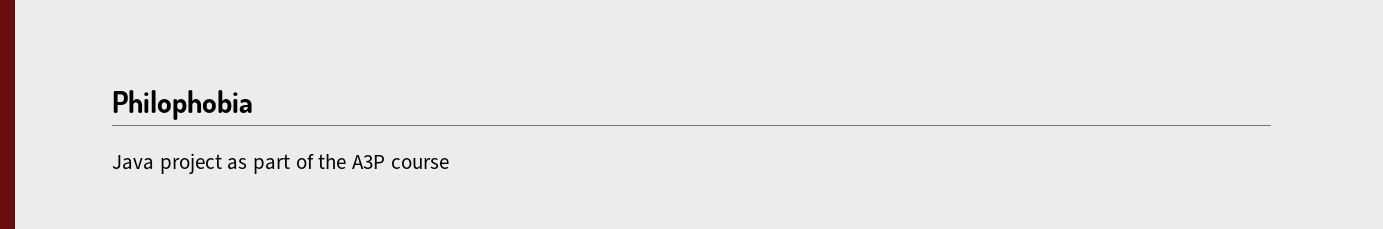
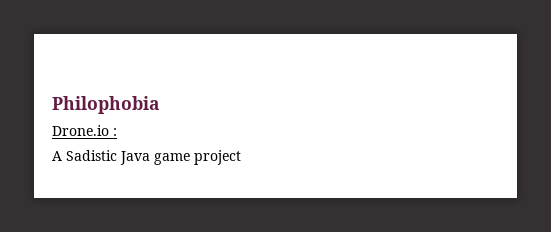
[112,153,449,174] Java project as part of the A3P course -> [52,125,117,136] [52,150,241,165] Drone.io : // A Sadistic Java game project

